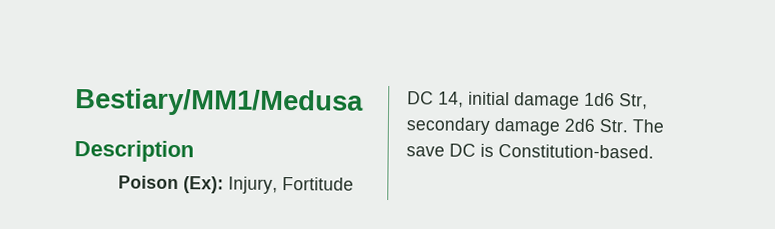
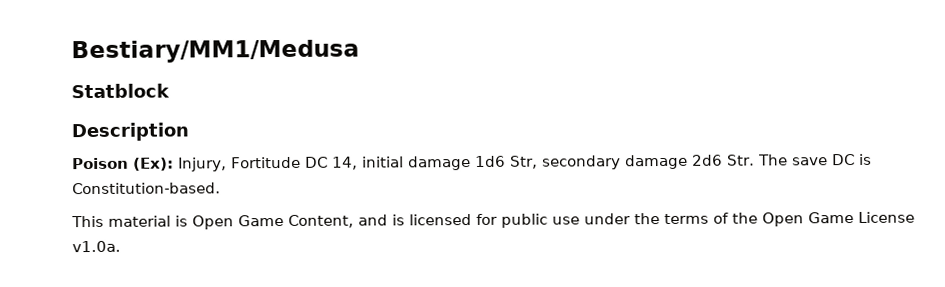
(364, 102) none -> [71,83,170,99] // Statblock
(654, 151) none -> [71,211,915,230] [72,240,121,253] // This material is Open Game Content, and is licensed for public use under the terms of the Open Game License v1.0a.

